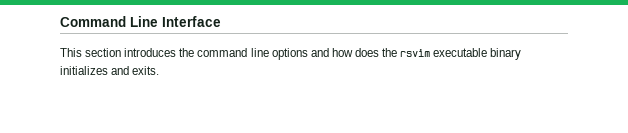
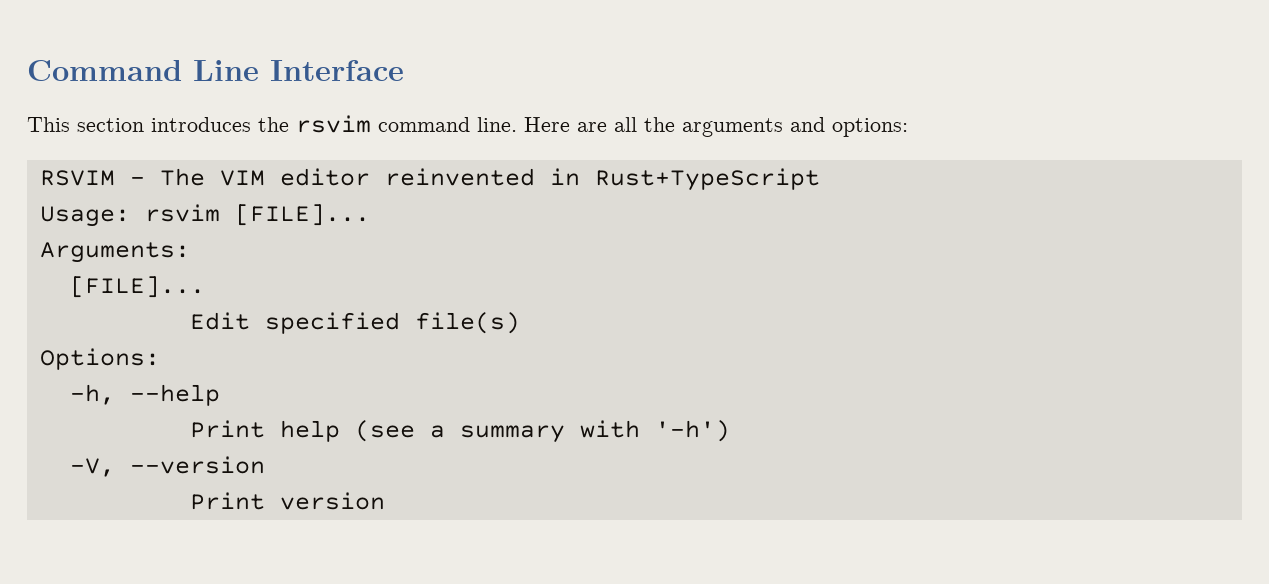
[197,48,522,60] [60,66,160,75] command line options and how does the rsvim executable binary initializes and exits. -> [296,115,908,137] [39,168,820,191] [39,204,370,227] [39,242,190,263] [69,276,205,298] [189,312,520,334] [39,348,160,370] [69,384,220,406] [189,420,730,443] [69,456,265,477] [189,492,385,510] rsvim command line. Here are all the arguments and options: // RSVIM - The VIM editor reinvented in Rust+TypeScript // Usage: rsvim [FILE]... // Arguments: // [FILE]... // Edit specified file(s) // Options: // -h, --help // Print help (see a summary with '-h') // -V, --version // Print version

